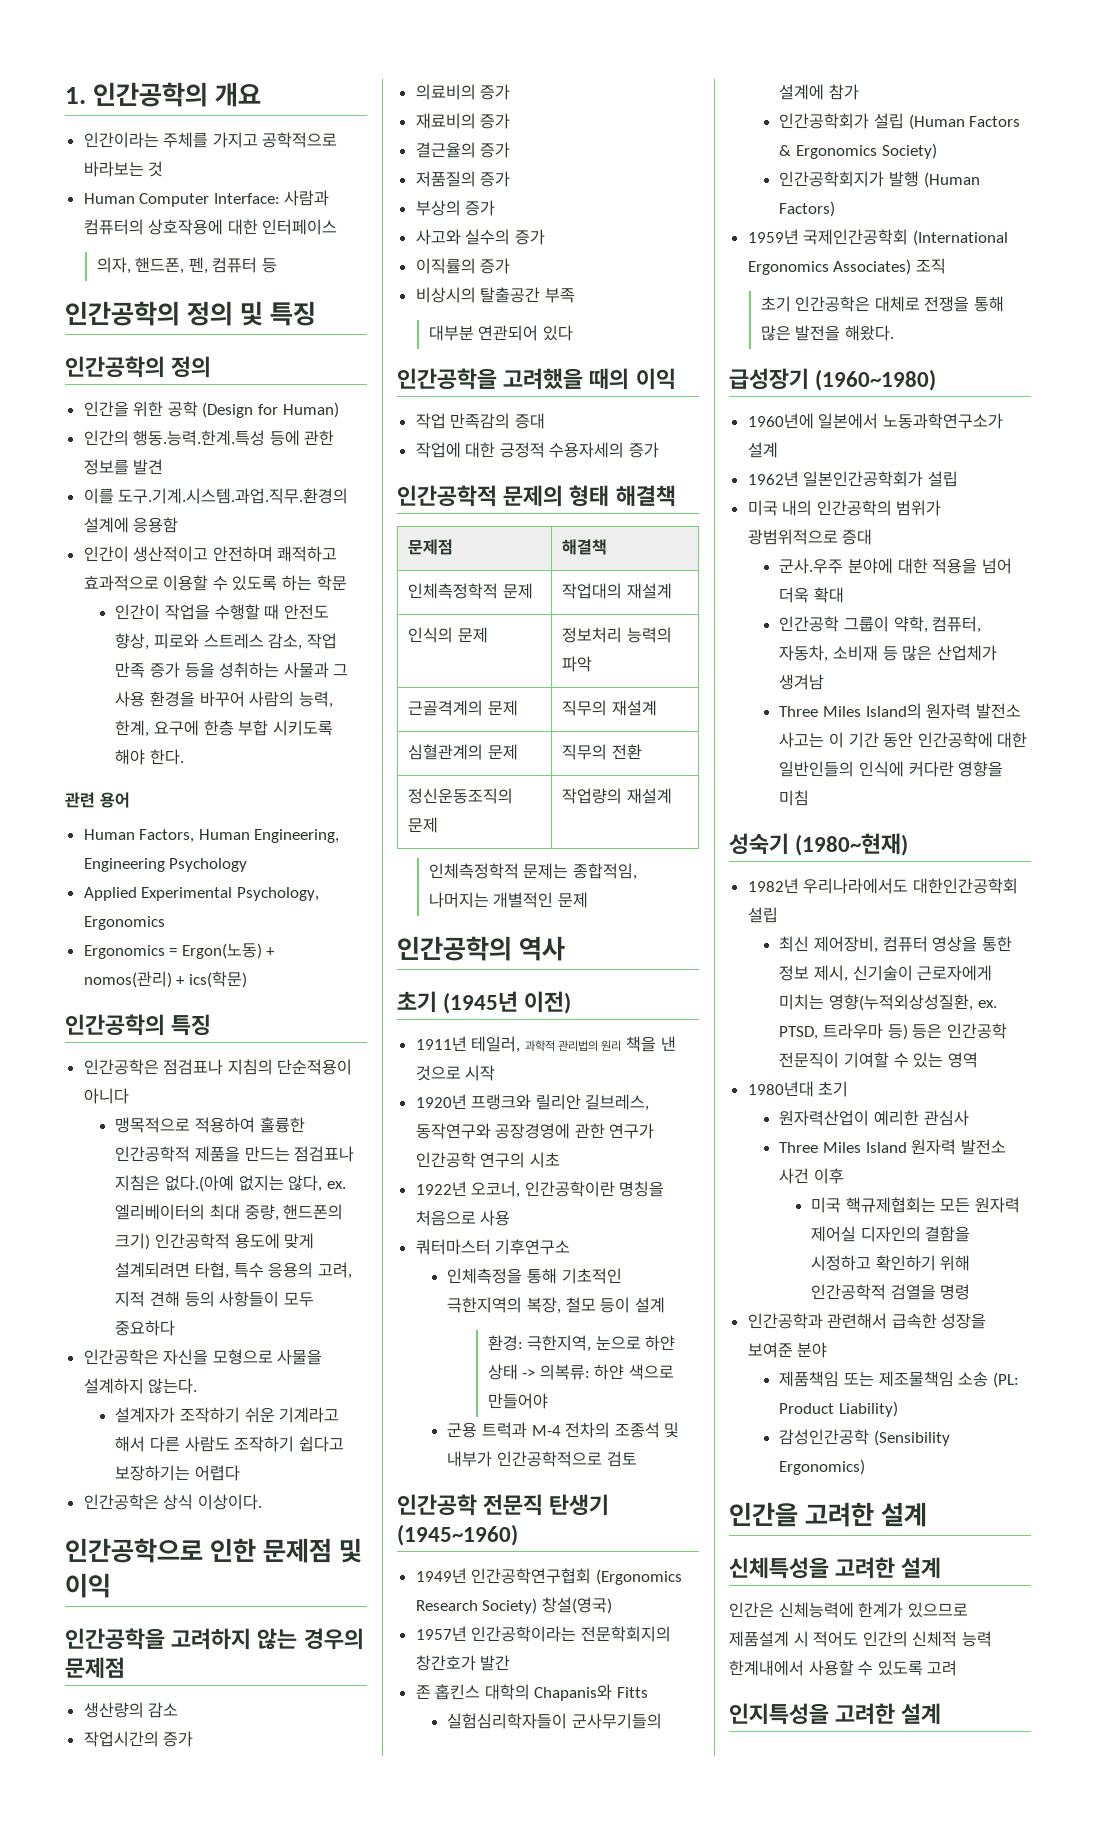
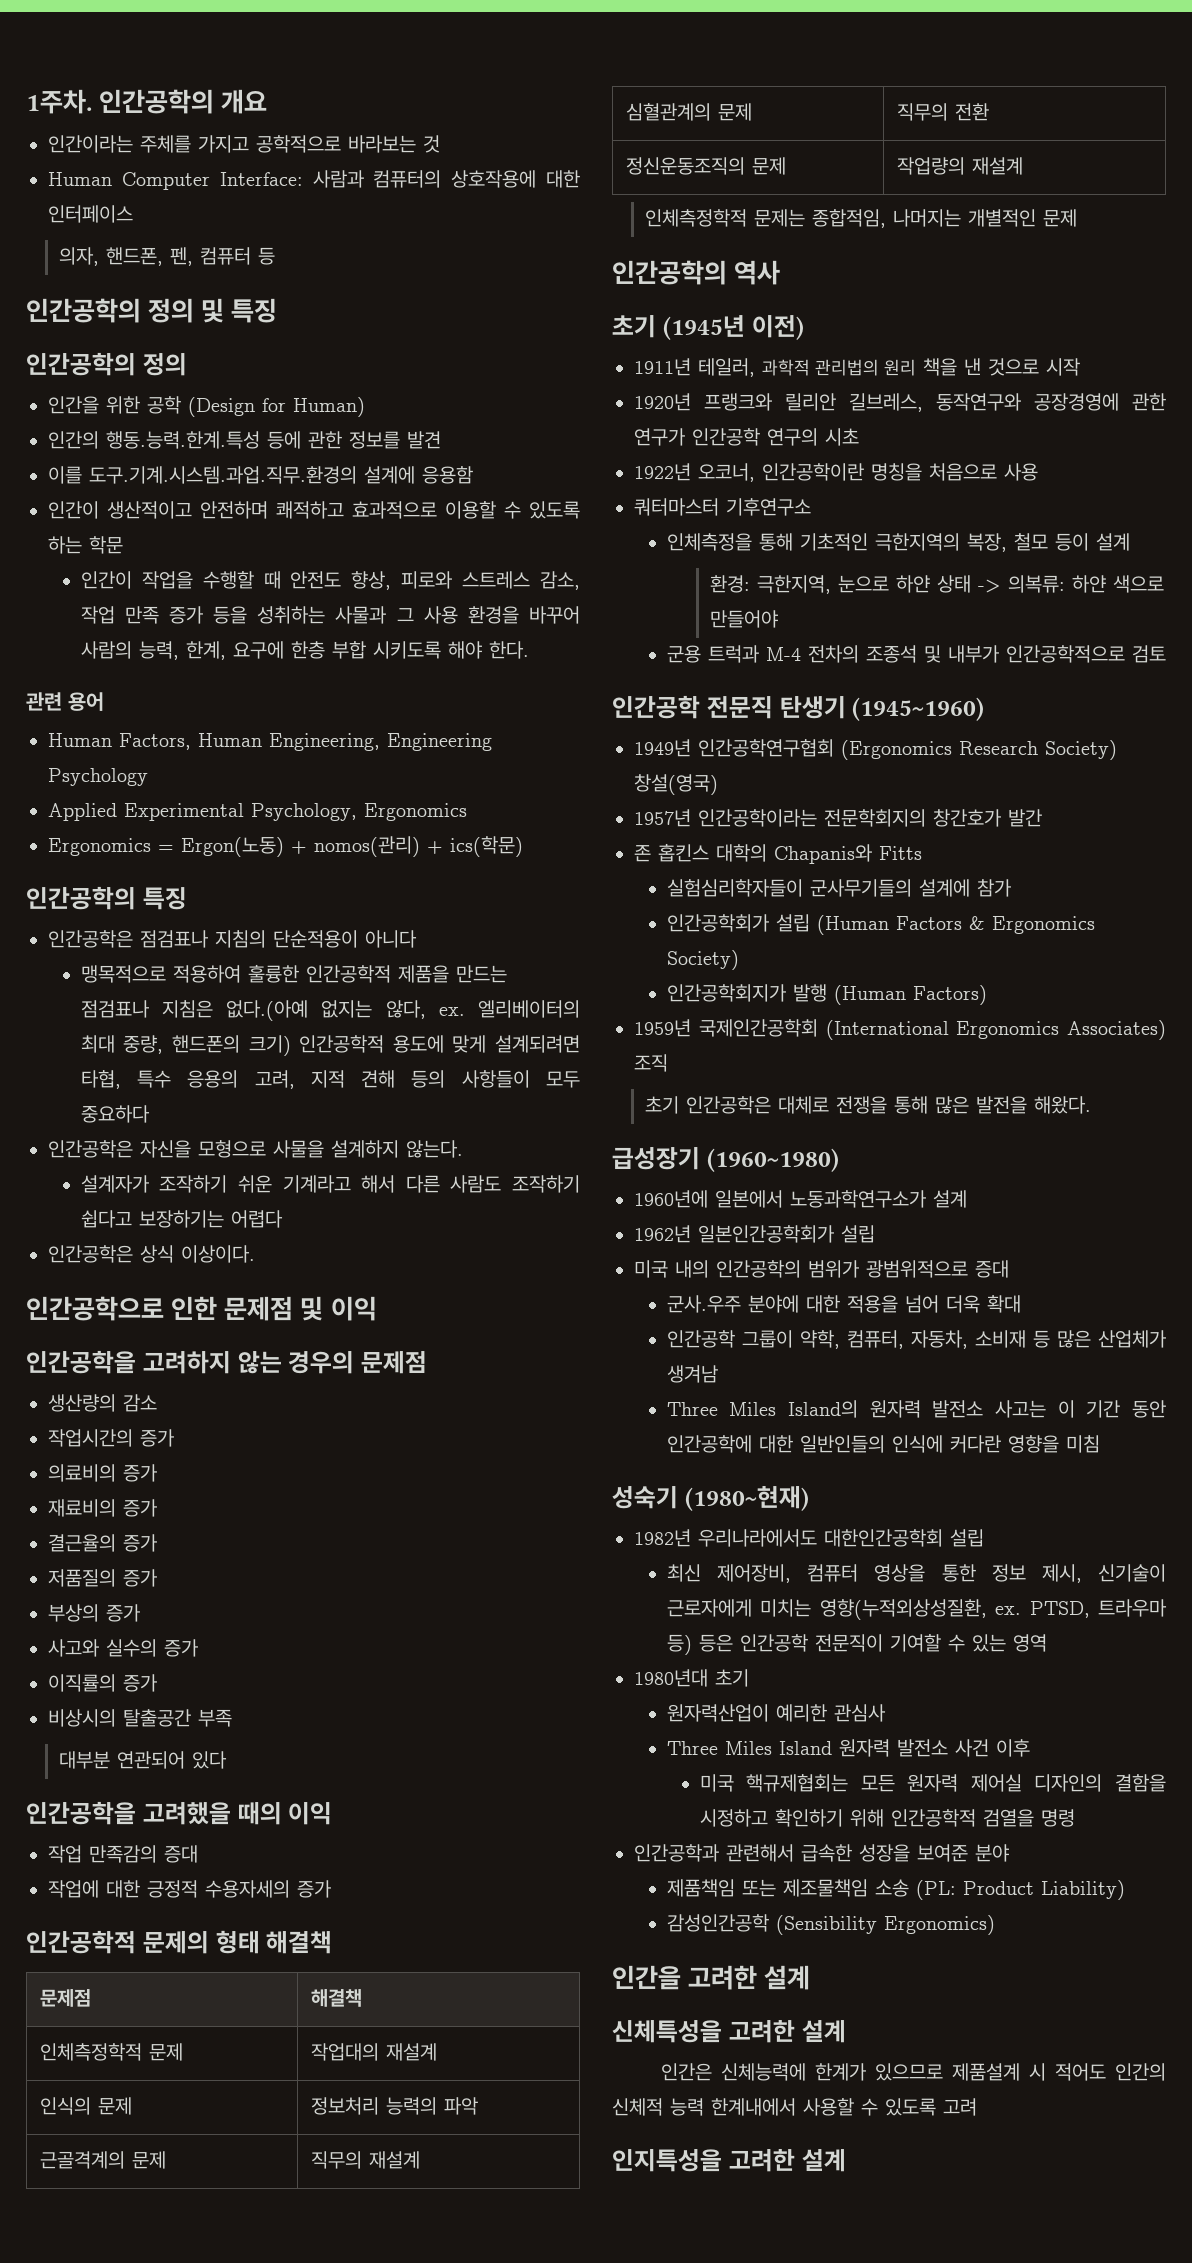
[65,87,86,104] 1. -> [26,89,92,114] 1주차.

